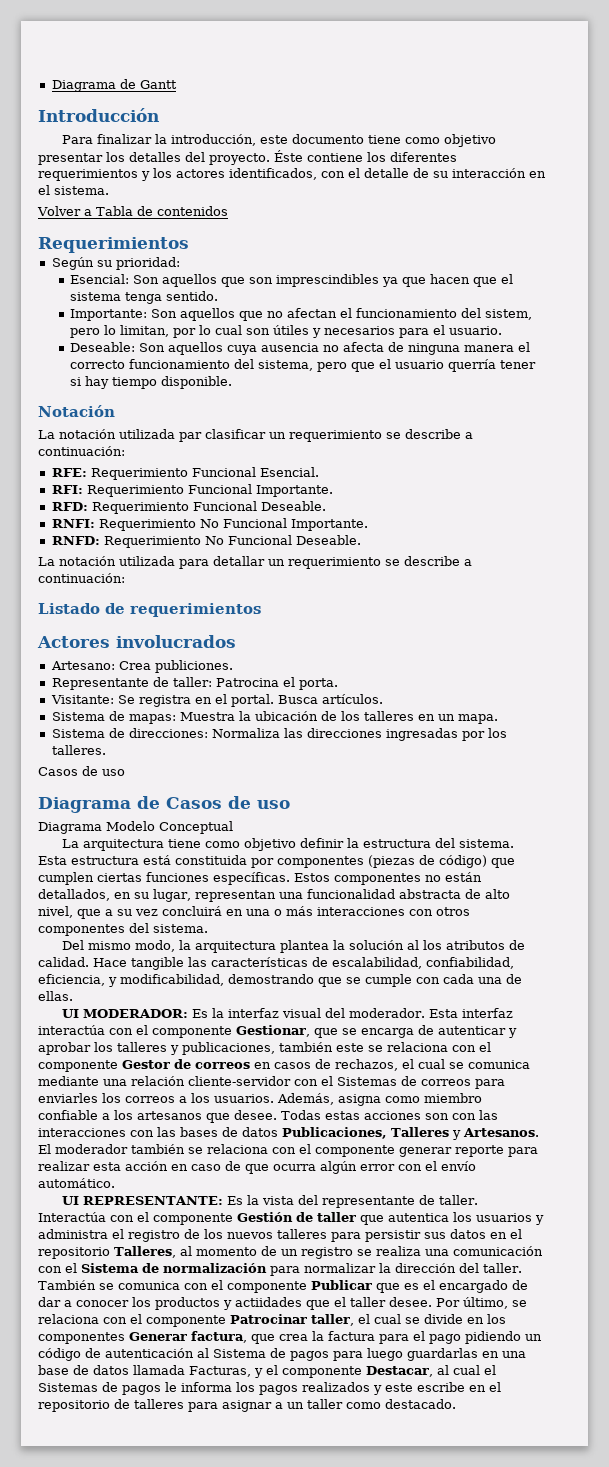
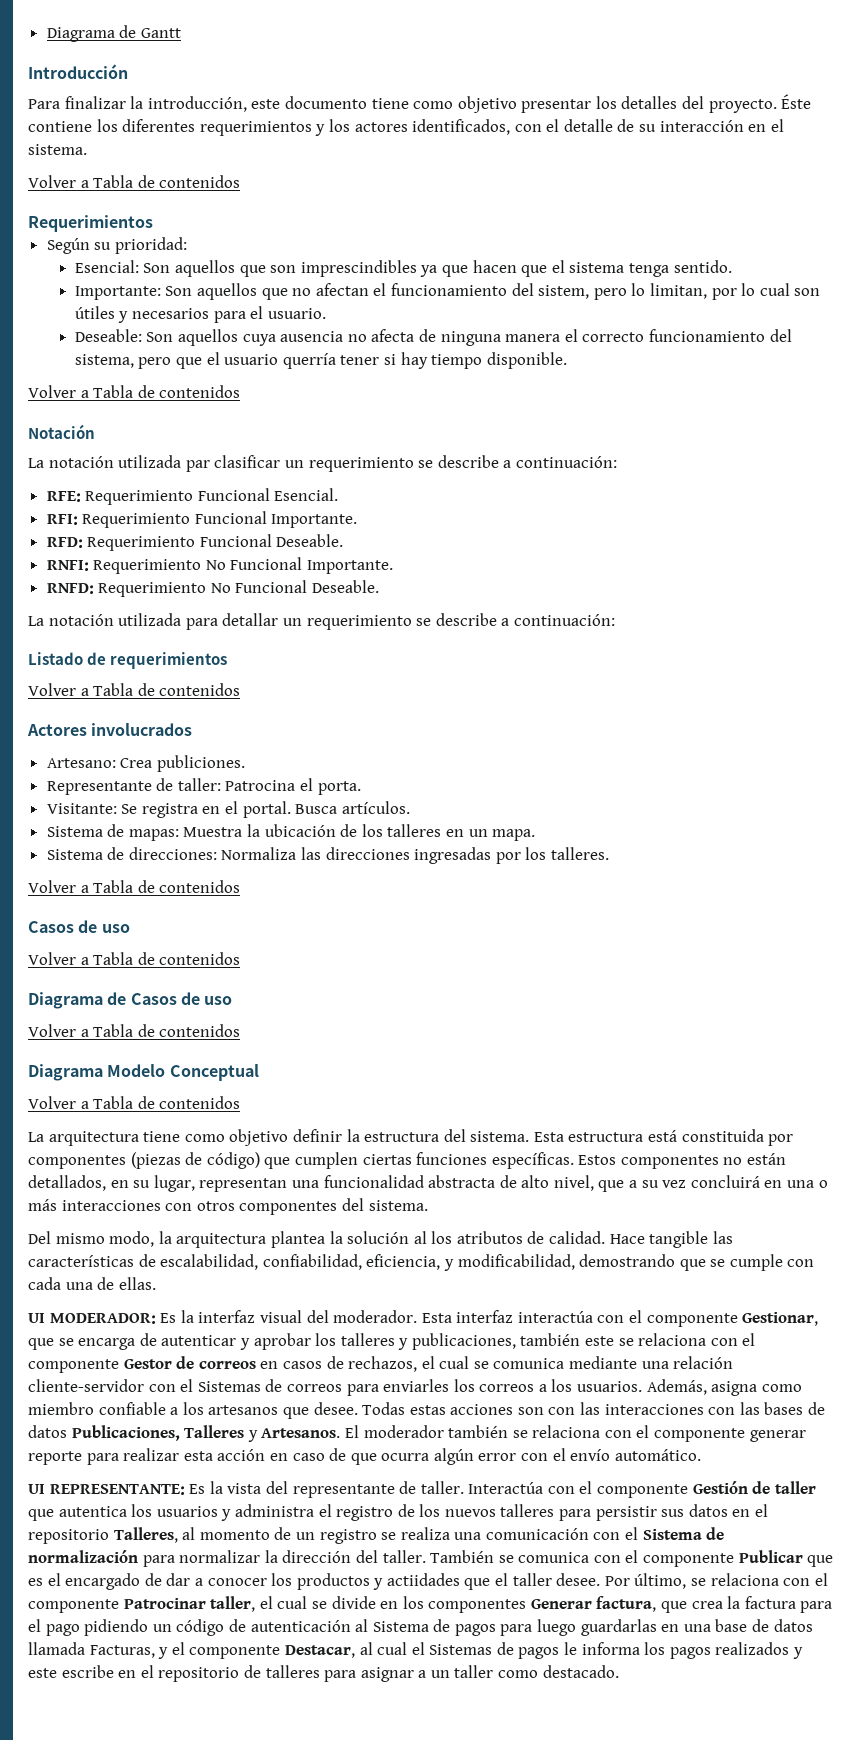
(233, 382) none -> [28,385,241,398] // Volver a Tabla de contenidos
(261, 610) none -> [28,683,241,696] // Volver a Tabla de contenidos
[38,766,125,776] Casos de uso -> [28,880,241,893] [28,920,130,933] [28,952,241,965] Volver a Tabla de contenidos // Casos de uso // Volver a Tabla de contenidos
[38,821,233,834] Diagrama Modelo Conceptual -> [28,1024,241,1037] [28,1064,259,1081] [28,1096,241,1109] Volver a Tabla de contenidos // Diagrama Modelo Conceptual // Volver a Tabla de contenidos

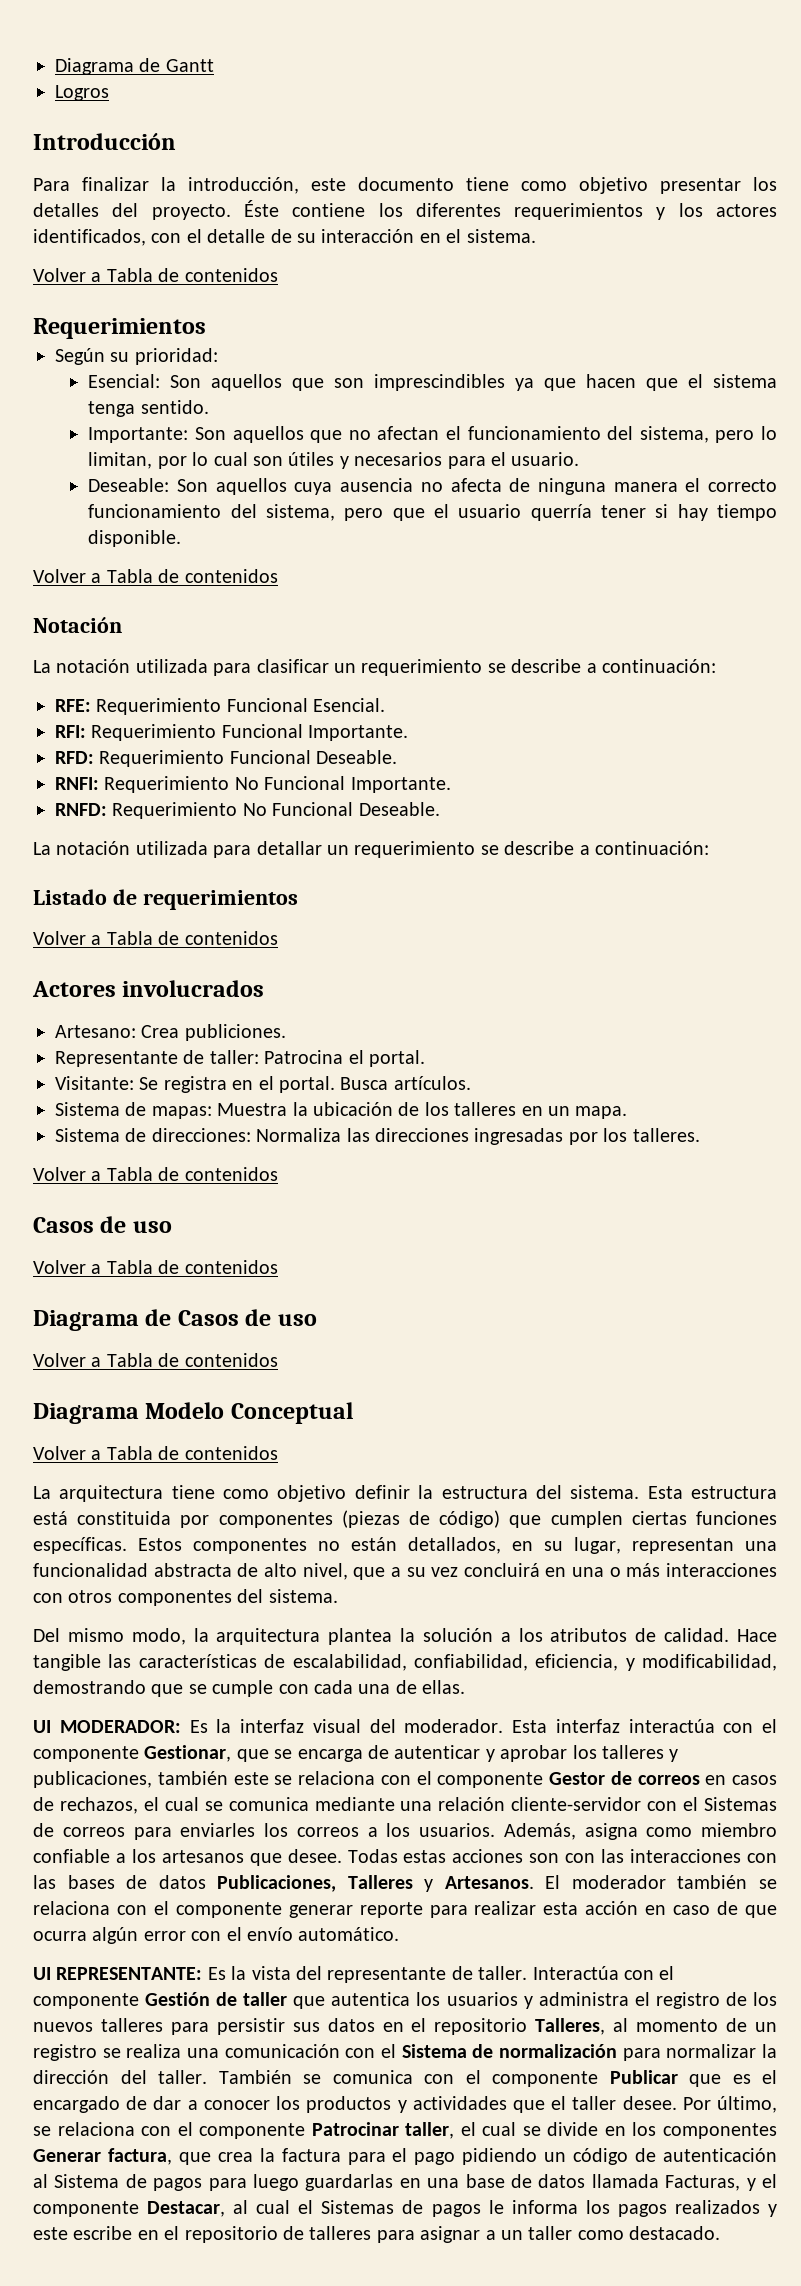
(181, 33) none -> [55,85,109,101] // Logros
[538,285,590,299] sistem, -> [639,426,709,443] sistema,
[185,460,210,472] par -> [213,663,252,676] para
[317,781,361,795] porta. -> [369,1050,425,1067] portal.
[413,1231,427,1244] al -> [500,1632,511,1642] a
[386,1573,460,1586] actiidades -> [412,2096,507,2110] actividades

